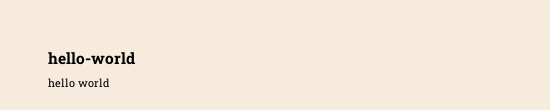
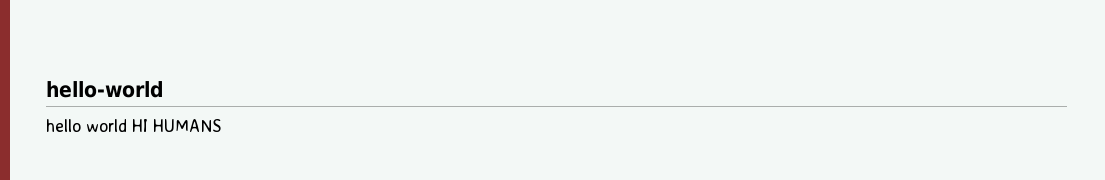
(110, 83) none -> [132,119,222,132] HI HUMANS

